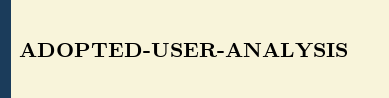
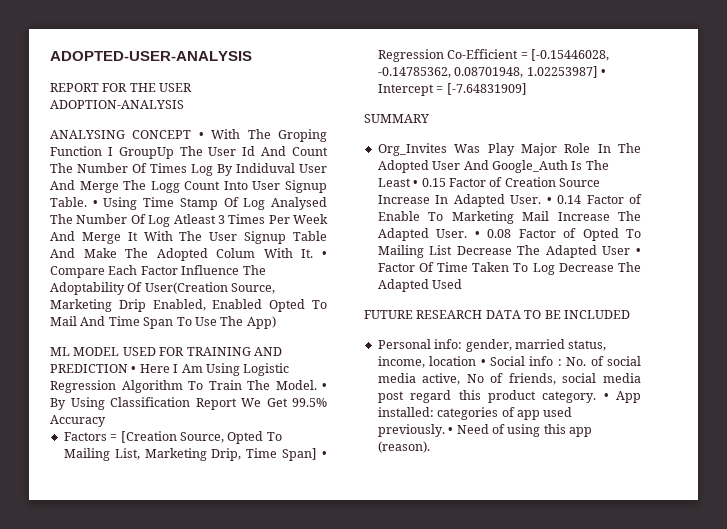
(348, 50) none -> [50,83,193,92] [50,100,184,109] [50,129,327,142] [50,146,328,159] [50,163,327,176] [50,180,328,193] [50,197,327,210] [50,214,328,227] [50,231,327,244] [50,248,327,261] [50,265,266,278] [50,282,276,295] [50,299,327,312] [50,316,276,329] [50,347,282,356] [50,363,290,376] [50,380,327,393] [50,397,327,410] [50,415,106,427] [63,431,282,444] [63,448,327,461] [377,49,609,62] [377,66,606,78] [377,83,527,96] [364,114,429,123] [377,143,641,156] [377,160,609,173] [377,177,600,187] [377,194,642,207] [377,211,641,224] [377,228,641,241] [377,245,641,258] [377,262,641,275] [377,279,463,292] [364,310,630,319] [377,339,607,352] [377,356,641,368] [377,373,641,385] [377,390,641,403] [377,407,573,420] [377,424,592,437] [377,441,430,453] // REPORT FOR THE USER ADOPTION-ANALYSIS // ANALYSING CONCEPT • With The Groping Function I GroupUp The User Id And Count The Number Of Times Log By Indiduval User And Merge The Logg Count Into User Signup Table. • Using Time Stamp Of Log Analysed The Number Of Log Atleast 3 Times Per Week And Merge It With The User Signup Table And Make The Adopted Colum With It. • Compare Each Factor Influence The Adoptability Of User(Creation Source, Marketing Drip Enabled, Enabled Opted To Mail And Time Span To Use The App) // ML MODEL USED FOR TRAINING AND PREDICTION • Here I Am Using Logistic Regression Algorithm To Train The Model. • By Using Classification Report We Get 99.5% Accuracy // Factors = [Creation Source, Opted To Mailing List, Marketing Drip, Time Span] • Regression Co-Efficient = [-0.15446028, -0.14785362, 0.08701948, 1.02253987] • Intercept = [-7.64831909] // SUMMARY // Org_Invites Was Play Major Role In The Adopted User And Google_Auth Is The Least • 0.15 Factor of Creation Source Increase In Adapted User. • 0.14 Factor of Enable To Marketing Mail Increase The Adapted User. • 0.08 Factor of Opted To Mailing List Decrease The Adapted User • Factor Of Time Taken To Log Decrease The Adapted Used // FUTURE RESEARCH DATA TO BE INCLUDED // Personal info: gender, married status, income, location • Social info : No. of social media active, No of friends, social media post regard this product category. • App installed: categories of app used previously. • Need of using this app (reason).

